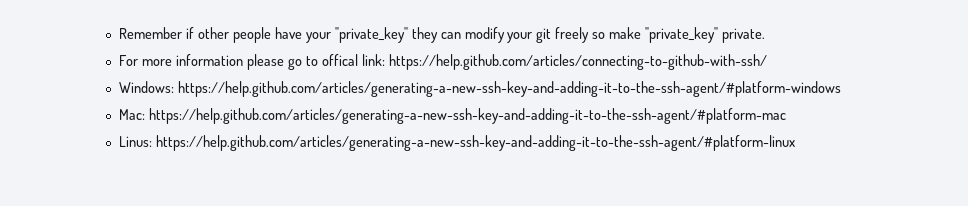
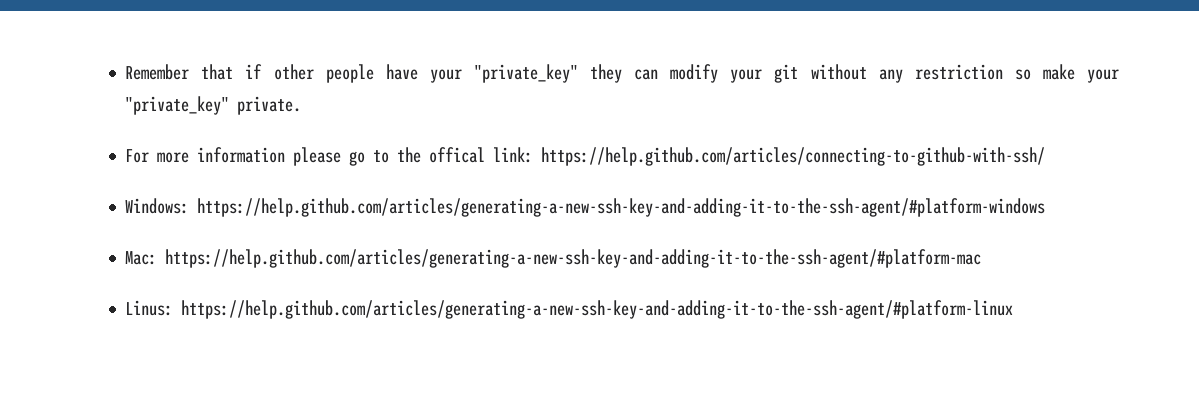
(183, 33) none -> [201,64,234,80] that
[555,27,590,43] freely -> [810,64,1003,83] without any restriction
(642, 33) none -> [1086,69,1119,83] your
(318, 61) none -> [397,147,422,163] the

